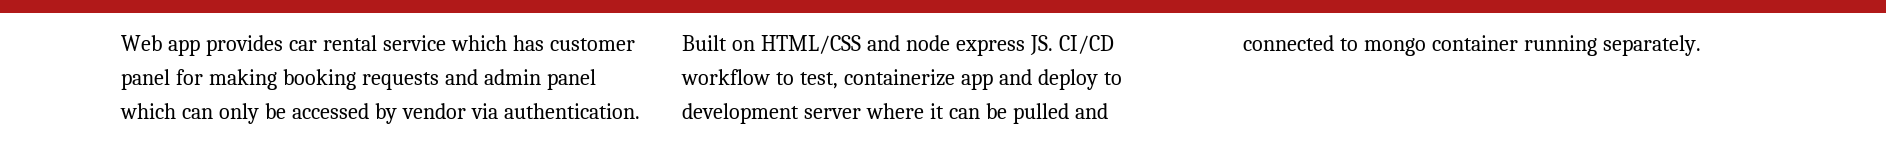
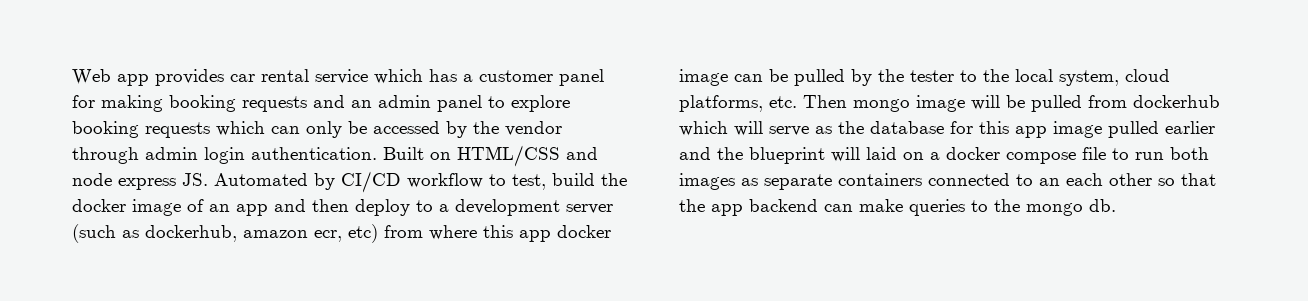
(544, 43) none -> [463,74,473,82] a
(478, 77) none -> [351,100,372,108] an
(596, 79) none -> [488,95,570,112] [72,121,210,138] to explore booking requests
[401,103,498,119] vendor via -> [473,121,562,136] [72,147,245,164] the vendor through admin login
(1053, 45) none -> [214,173,335,190] Automated by
[843,69,955,86] containerize -> [552,173,627,186] [72,199,230,216] build the docker image of an
(1032, 77) none -> [312,199,349,212] then
(1122, 78) none -> [439,204,449,212] a
[865,103,1108,124] [1243,35,1701,56] where it can be pulled and connected to mongo container running separately. -> [72,224,611,243] [679,69,1170,86] [679,95,1220,112] [679,121,1215,138] [679,147,1209,164] [679,173,1216,190] [679,199,1116,216] (such as dockerhub, amazon ecr, etc) from where this app docker image can be pulled by the tester to the local system, cloud platforms, etc. Then mongo image will be pulled from dockerhub which will serve as the database for this app image pulled earlier and the blueprint will laid on a docker compose file to run both images as separate containers connected to an each other so that the app backend can make queries to the mongo db.

